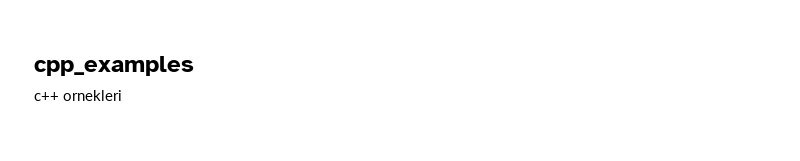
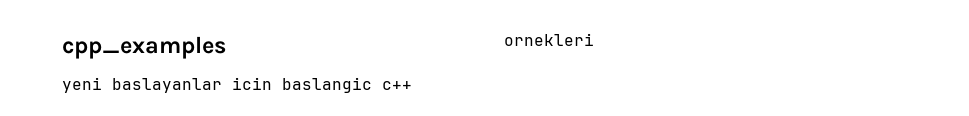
(194, 66) none -> [62,77,372,93] yeni baslayanlar icin baslangic

